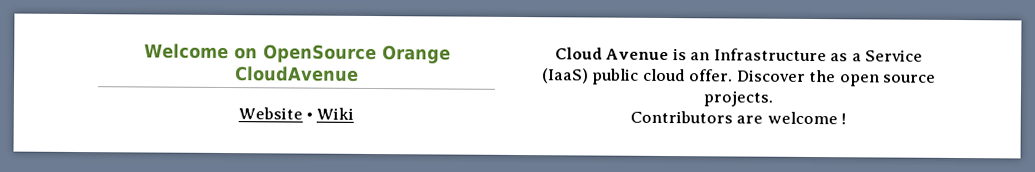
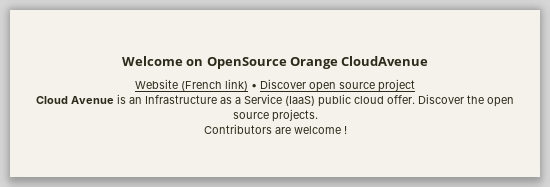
[306,107,355,120] • Wiki -> [181,79,415,92] (French link) • Discover open source project

